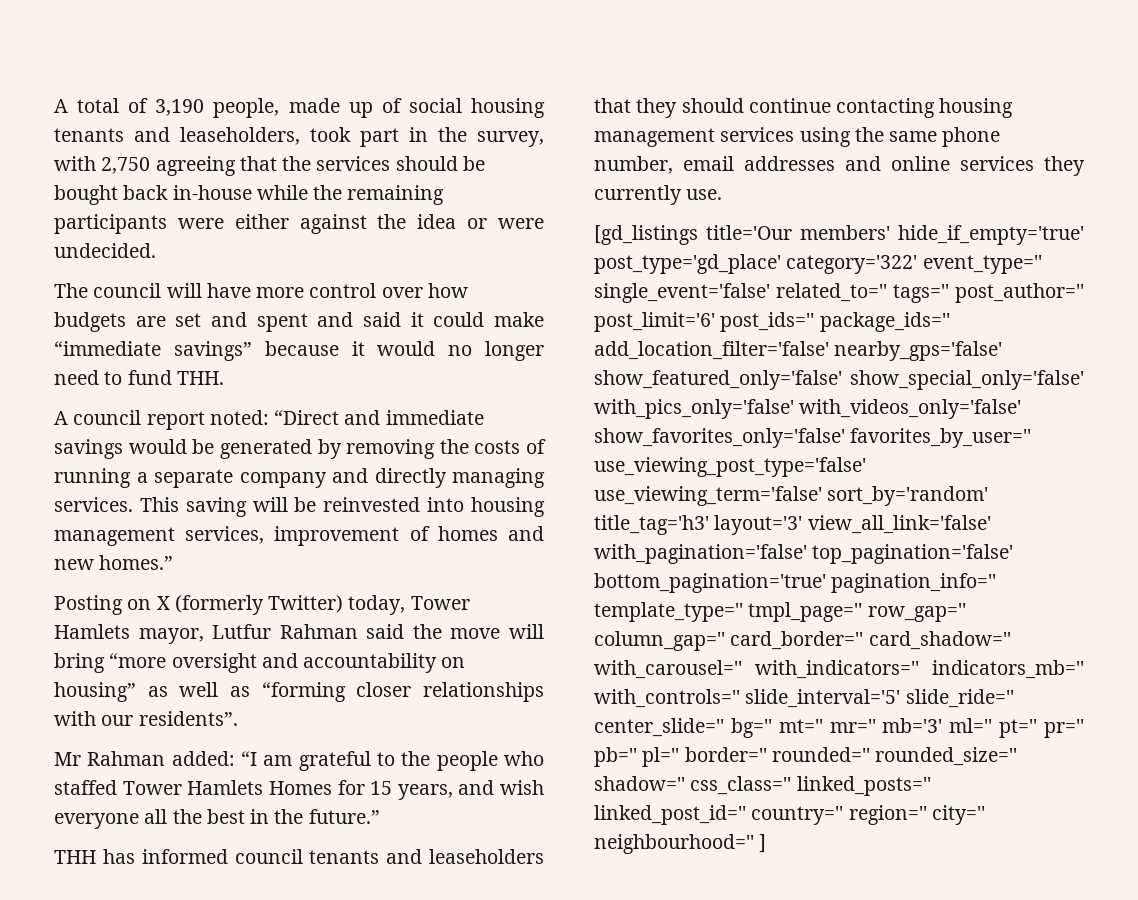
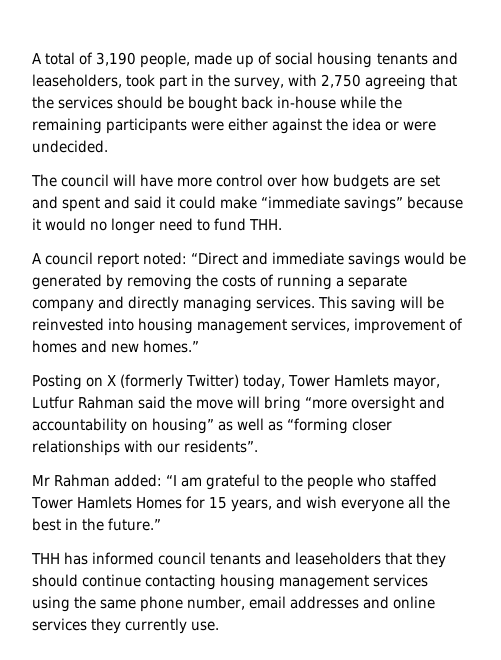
[594,225,1084,245] [594,254,1042,274] [594,283,1084,303] [594,312,950,332] [594,341,1003,361] [594,370,1084,390] [594,399,1022,419] [594,428,1032,448] [594,457,866,477] [594,486,989,506] [594,515,991,535] [594,544,1014,564] [594,573,997,593] [594,602,966,622] [594,631,1011,651] [594,660,1084,679] [594,689,1014,708] [594,718,1084,738] [594,747,1018,767] [594,776,931,796] [594,805,985,825] [594,834,767,854] // [gd_listings title='Our members' hide_if_empty='true' post_type='gd_place' category='322' event_type='' single_event='false' related_to='' tags='' post_author='' post_limit='6' post_ids='' package_ids='' add_location_filter='false' nearby_gps='false' show_featured_only='false' show_special_only='false' with_pics_only='false' with_videos_only='false' show_favorites_only='false' favorites_by_user='' use_viewing_post_type='false' use_viewing_term='false' sort_by='random' title_tag='h3' layout='3' view_all_link='false' with_pagination='false' top_pagination='false' bottom_pagination='true' pagination_info='' template_type='' tmpl_page='' row_gap='' column_gap='' card_border='' card_shadow='' with_carousel='' with_indicators='' indicators_mb='' with_controls='' slide_interval='5' slide_ride='' center_slide='' bg='' mt='' mr='' mb='3' ml='' pt='' pr='' pb='' pl='' border='' rounded='' rounded_size='' shadow='' css_class='' linked_posts='' linked_post_id='' country='' region='' city='' neighbourhood='' ] -> (220, 626) none

